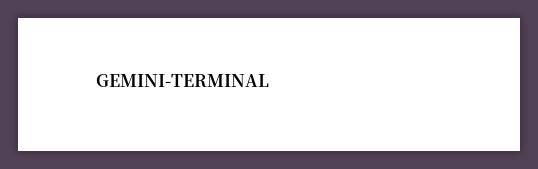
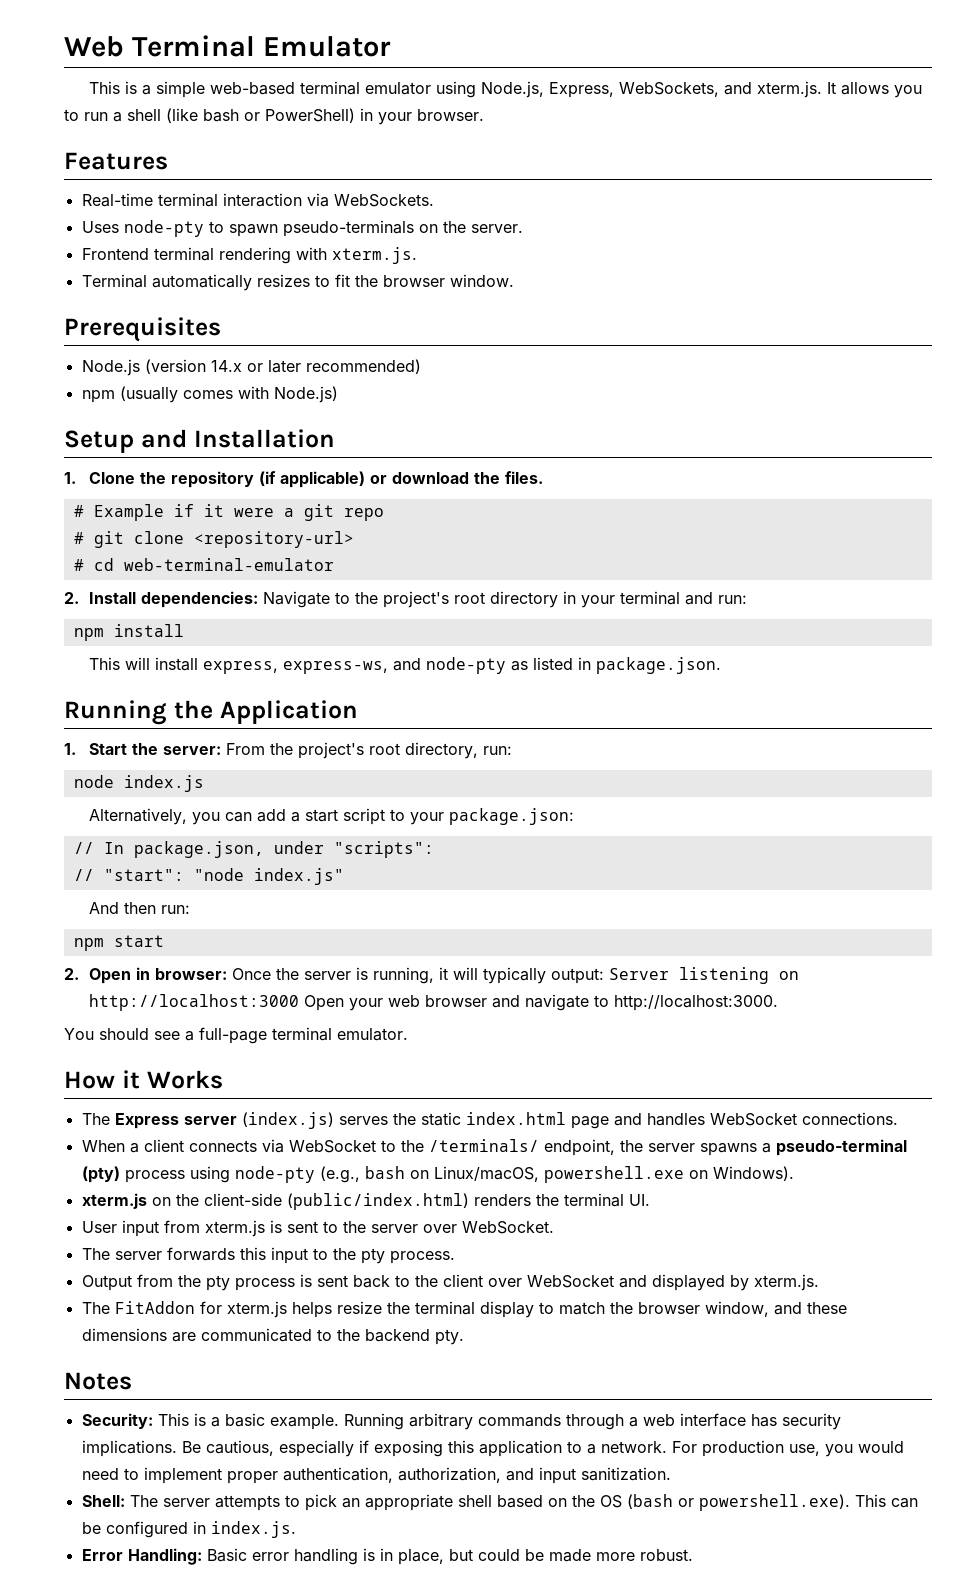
[96,74,269,87] GEMINI-TERMINAL -> [64,35,391,57] [88,81,922,98] [64,108,484,125] [64,152,168,170] [81,193,434,207] [81,220,523,237] [81,247,417,264] [81,274,514,291] [64,317,221,342] [81,359,421,376] [81,386,338,403] [64,429,335,453] [64,471,543,488] [73,504,384,521] [73,531,354,548] [73,558,334,571] [64,591,747,608] [73,624,184,641] [88,657,721,674] [64,700,358,725] [64,742,512,759] [73,775,204,792] [88,808,574,825] [73,841,434,858] [73,868,344,885] [88,902,190,914] [73,935,164,951] [64,967,799,984] [88,994,778,1011] [64,1027,408,1044] [64,1070,223,1089] [81,1112,898,1129] [81,1139,907,1156] [81,1166,794,1183] [81,1193,650,1210] [81,1220,554,1237] [81,1247,455,1264] [81,1274,819,1291] [81,1301,847,1318] [81,1328,464,1345] [64,1372,132,1390] [81,1413,841,1430] [81,1440,904,1457] [81,1467,671,1484] [81,1494,918,1511] [81,1521,296,1538] [81,1548,693,1565] Web Terminal Emulator // This is a simple web-based terminal emulator using Node.js, Express, WebSockets, and xterm.js. It allows you to run a shell (like bash or PowerShell) in your browser. // Features // Real-time terminal interaction via WebSockets. // Uses node-pty to spawn pseudo-terminals on the server. // Frontend terminal rendering with xterm.js. // Terminal automatically resizes to fit the browser window. // Prerequisites // Node.js (version 14.x or later recommended) // npm (usually comes with Node.js) // Setup and Installation // 1. Clone the repository (if applicable) or download the files. // # Example if it were a git repo // # git clone <repository-url> // # cd web-terminal-emulator // 2. Install dependencies: Navigate to the project's root directory in your terminal and run: // npm install // This will install express, express-ws, and node-pty as listed in package.json. // Running the Application // 1. Start the server: From the project's root directory, run: // node index.js // Alternatively, you can add a start script to your package.json: // // In package.json, under "scripts": // // "start": "node index.js" // And then run: // npm start // 2. Open in browser: Once the server is running, it will typically output: Server listening on http://localhost:3000 Open your web browser and navigate to http://localhost:3000. // You should see a full-page terminal emulator. // How it Works // The Express server (index.js) serves the static index.html page and handles WebSocket connections. // When a client connects via WebSocket to the /terminals/ endpoint, the server spawns a pseudo-terminal (pty) process using node-pty (e.g., bash on Linux/macOS, powershell.exe on Windows). // xterm.js on the client-side (public/index.html) renders the terminal UI. // User input from xterm.js is sent to the server over WebSocket. // The server forwards this input to the pty process. // Output from the pty process is sent back to the client over WebSocket and displayed by xterm.js. // The FitAddon for xterm.js helps resize the terminal display to match the browser window, and these dimensions are communicated to the backend pty. // Notes // Security: This is a basic example. Running arbitrary commands through a web interface has security implications. Be cautious, especially if exposing this application to a network. For production use, you would need to implement proper authentication, authorization, and input sanitization. // Shell: The server attempts to pick an appropriate shell based on the OS (bash or powershell.exe). This can be configured in index.js. // Error Handling: Basic error handling is in place, but could be made more robust.

